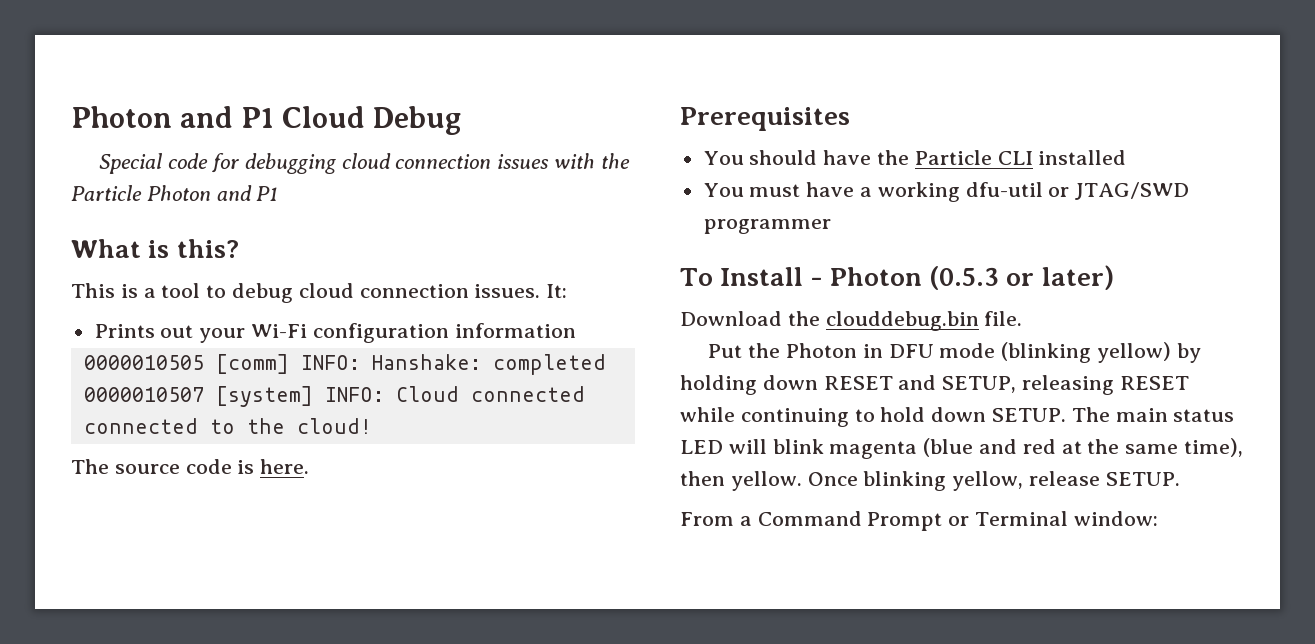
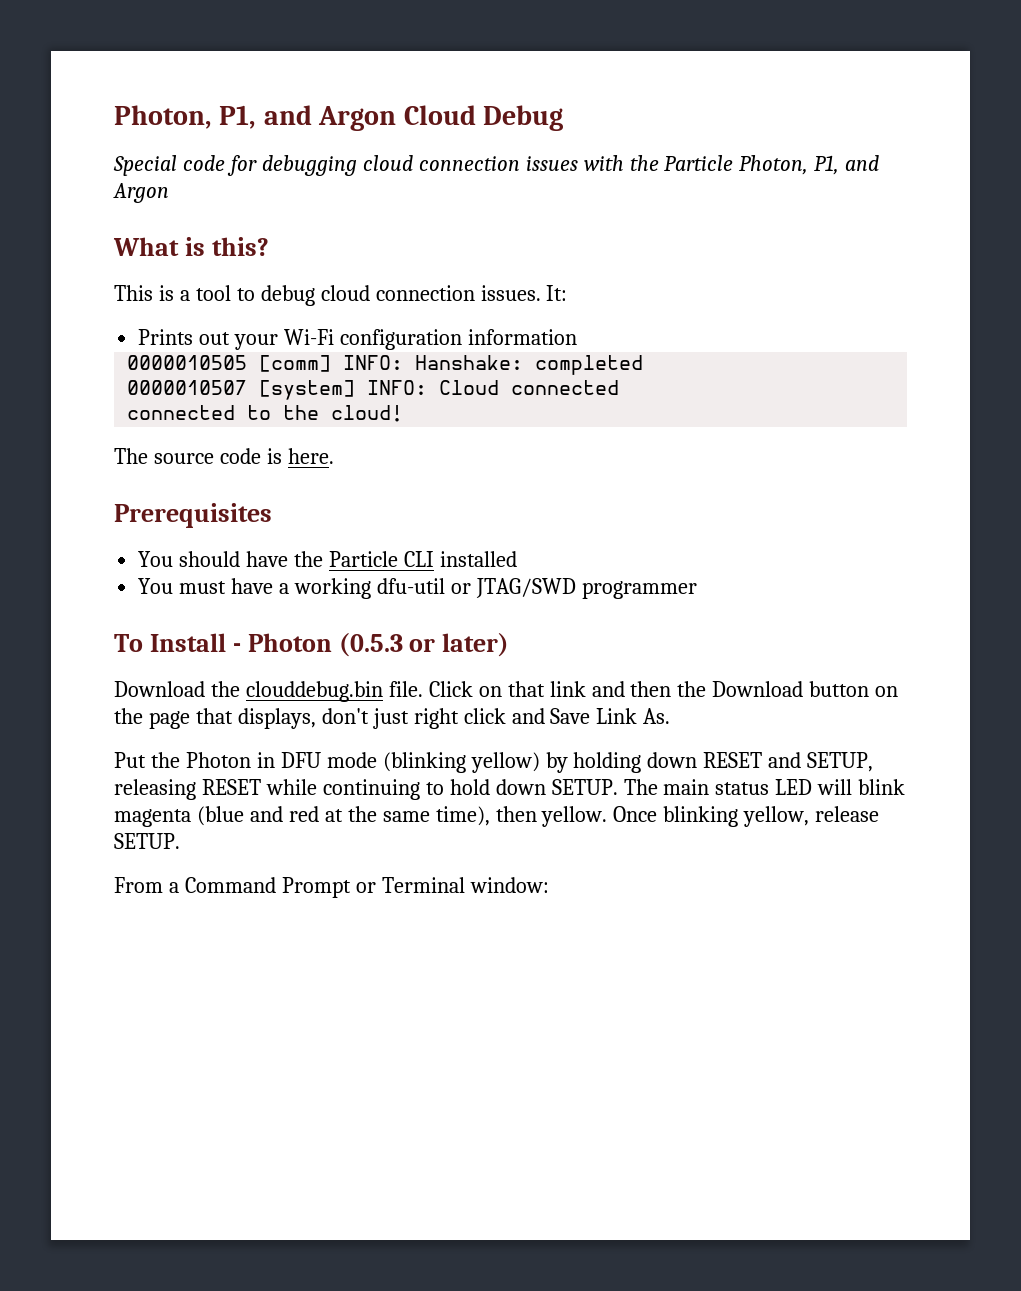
[71,106,275,128] Photon and P1 -> [114,105,397,131] Photon, P1, and Argon
[146,185,279,201] Photon and P1 -> [739,155,880,175] [113,183,169,203] Photon, P1, and Argon
(1023, 318) none -> [428,681,899,697] [114,708,671,729] Click on that link and then the Download button on the page that displays, don't just right click and Save Link As.

